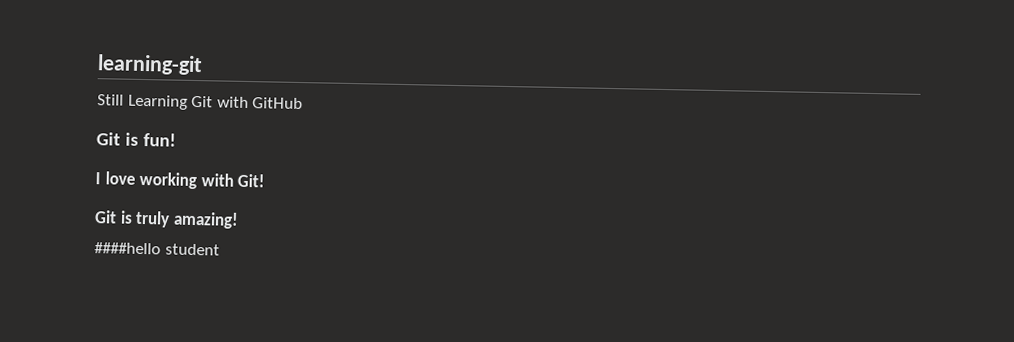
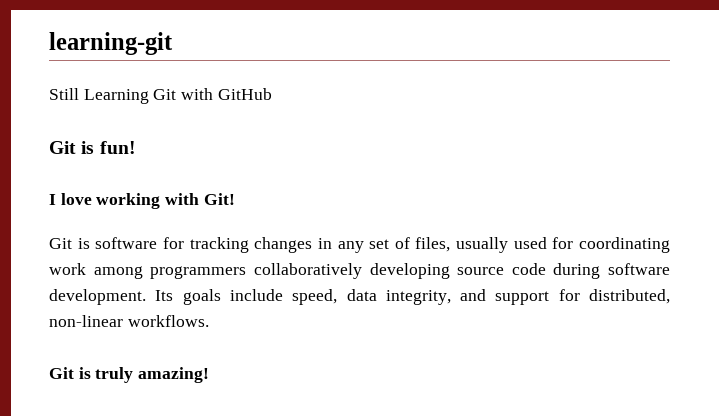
(266, 180) none -> [49,237,671,253] [49,263,670,279] [49,289,670,305] [49,315,209,327] // Git is software for tracking changes in any set of files, usually used for coordinating work among programmers collaboratively developing source code during software development. Its goals include speed, data integrity, and support for distributed, non-linear workflows.
[94,242,220,256] // ####hello student -> (210, 375) none

